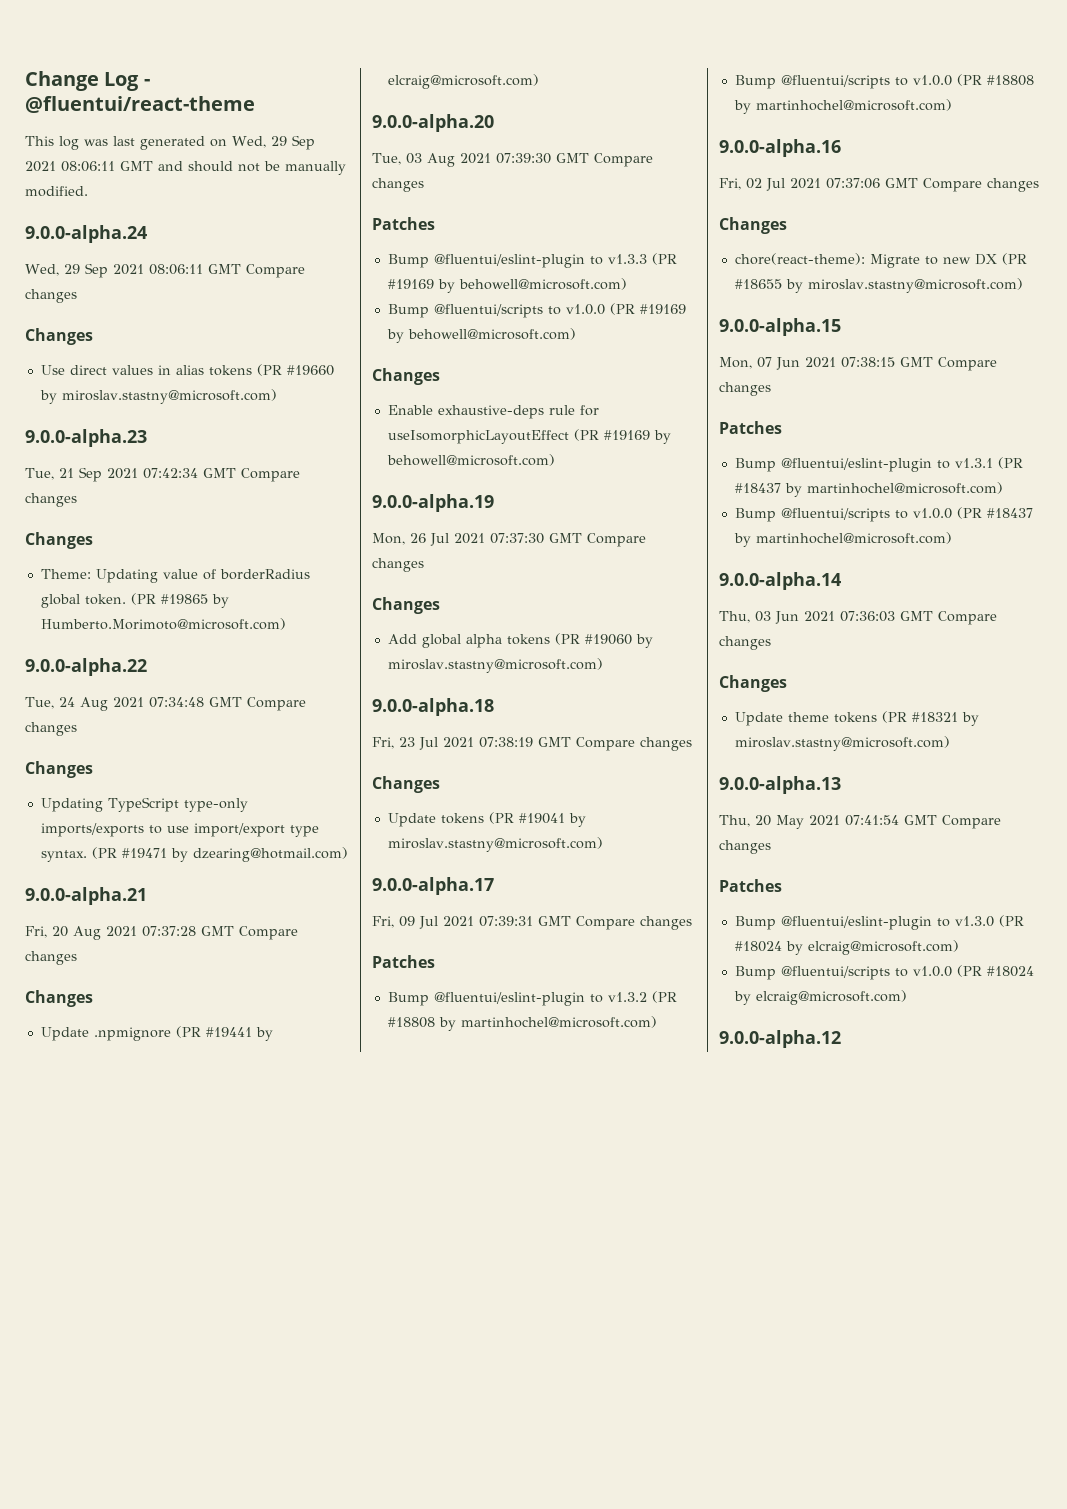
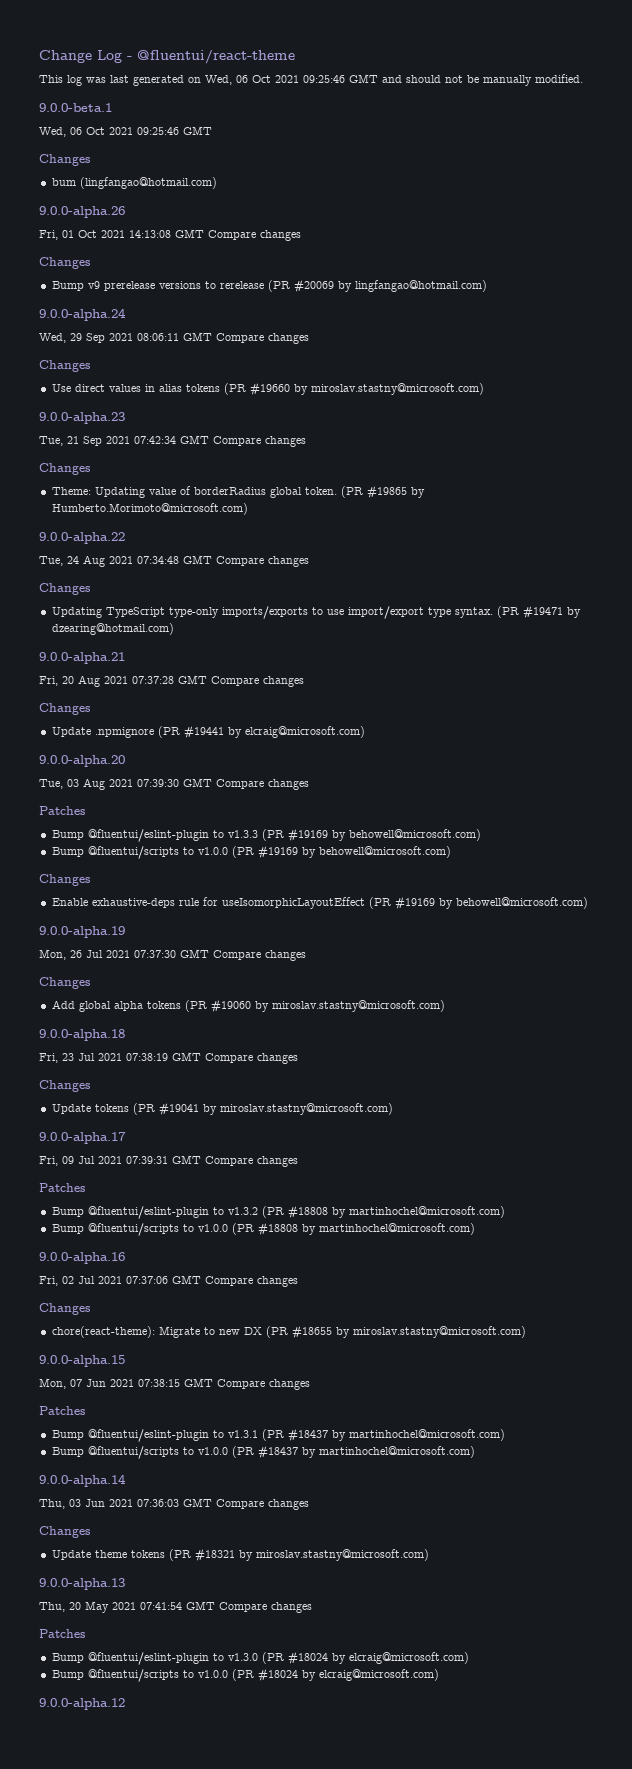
[270,135,315,150] [25,161,115,172] 29 Sep 2021 08:06:11 -> [236,75,345,83] 06 Oct 2021 09:25:46
(88, 191) none -> [39,103,112,112] [39,126,212,137] [39,154,90,166] [51,177,217,189] [39,206,125,218] [39,229,301,241] [39,257,90,269] [51,279,487,293] // 9.0.0-beta.1 // Wed, 06 Oct 2021 09:25:46 GMT // Changes // bum (lingfangao@hotmail.com) // 9.0.0-alpha.26 // Fri, 01 Oct 2021 14:13:08 GMT Compare changes // Changes // Bump v9 prerelease versions to rerelease (PR #20069 by lingfangao@hotmail.com)

